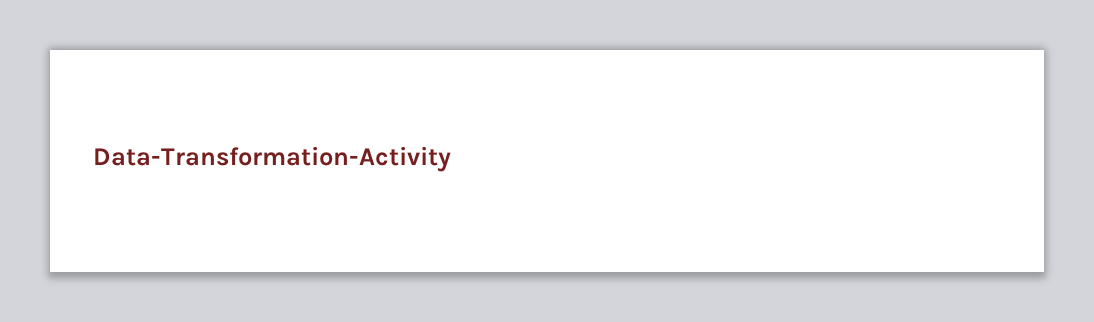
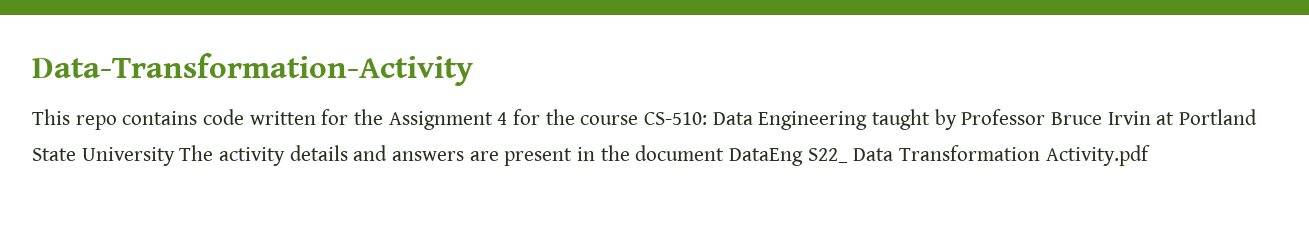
(451, 159) none -> [32,109,1258,130] [32,145,1150,166] // This repo contains code written for the Assignment 4 for the course CS-510: Data Engineering taught by Professor Bruce Irvin at Portland State University The activity details and answers are present in the document DataEng S22_ Data Transformation Activity.pdf

